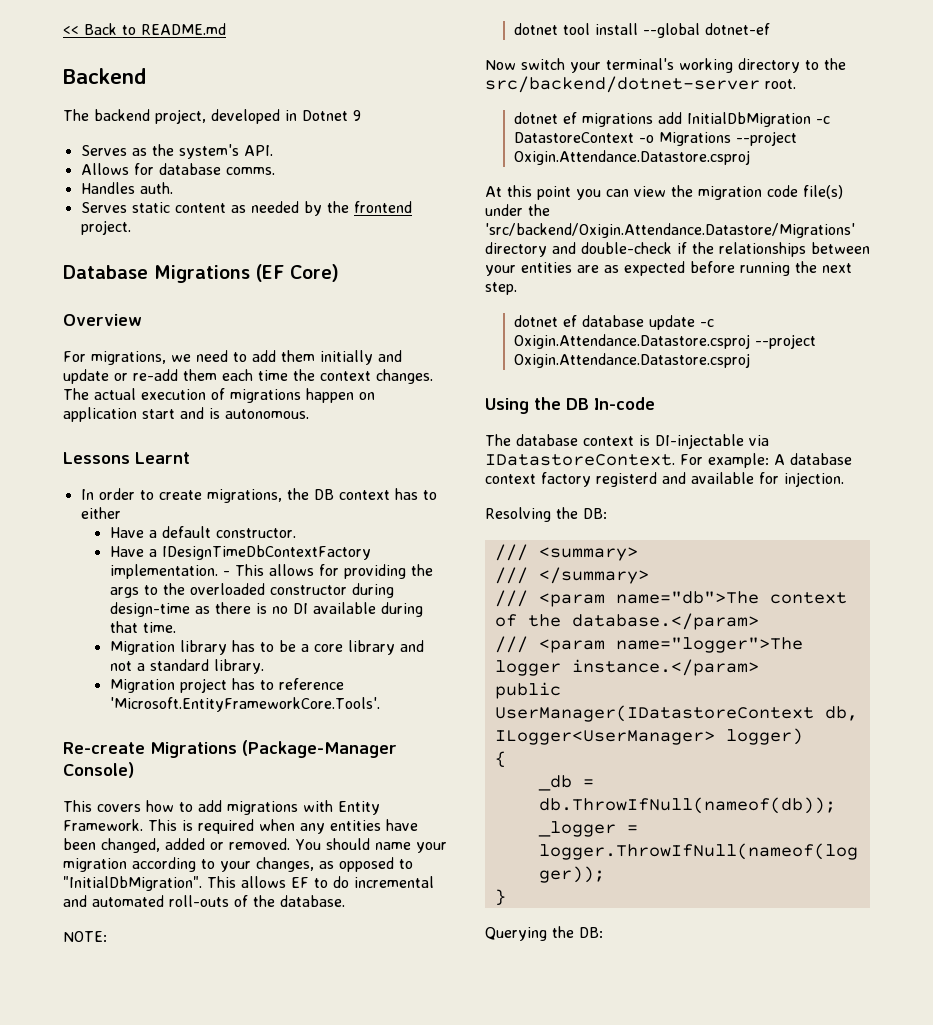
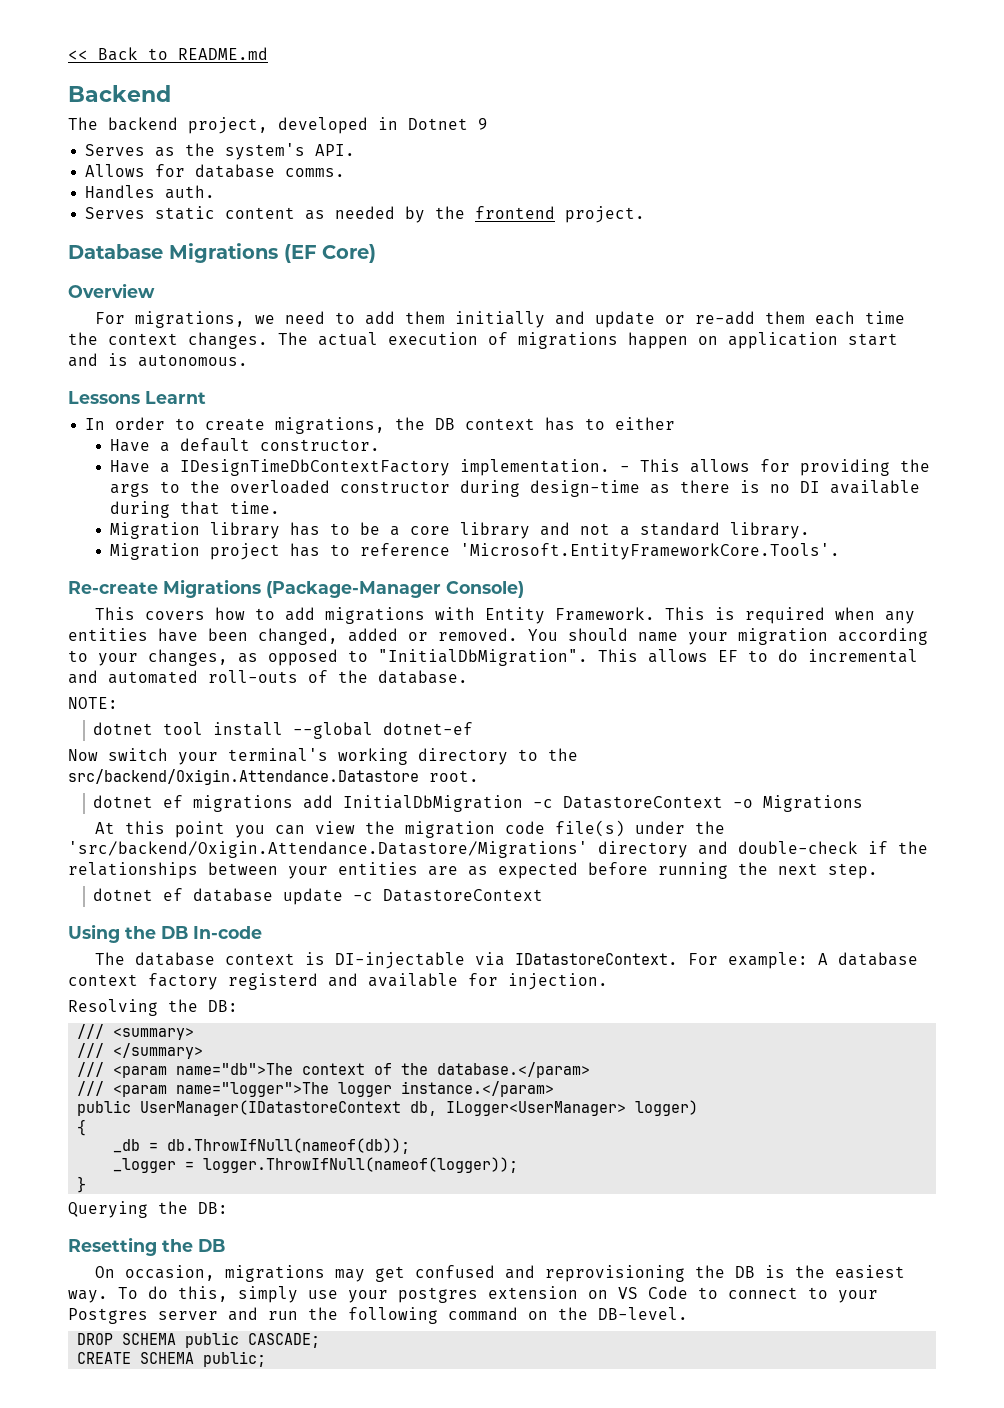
[485,76,760,93] src/backend/dotnet-server -> [68,769,419,785] src/backend/Oxigin.Attendance.Datastore
[735,131,797,146] [513,150,750,165] --project Oxigin.Attendance.Datastore.csproj -> (864, 803) none
[513,334,816,349] [513,353,750,368] Oxigin.Attendance.Datastore.csproj --project Oxigin.Attendance.Datastore.csproj -> [383,889,544,902] DatastoreContext
(603, 932) none -> [68,1237,225,1256] [95,1265,906,1282] [68,1286,878,1303] [68,1307,688,1324] [77,1332,321,1348] [77,1351,267,1367] // Resetting the DB // On occasion, migrations may get confused and reprovisioning the DB is the easiest way. To do this, simply use your postgres extension on VS Code to connect to your Postgres server and run the following command on the DB-level. // DROP SCHEMA public CASCADE; // CREATE SCHEMA public;

